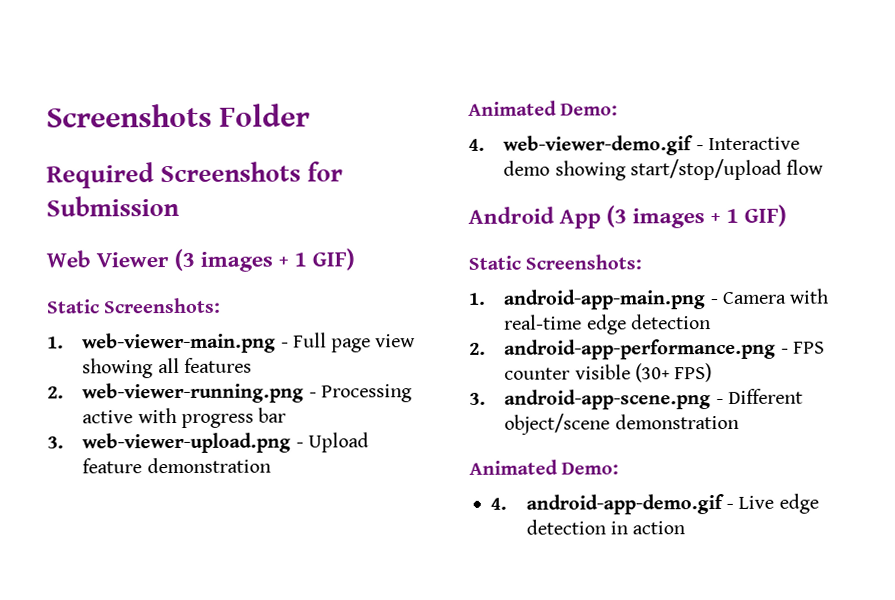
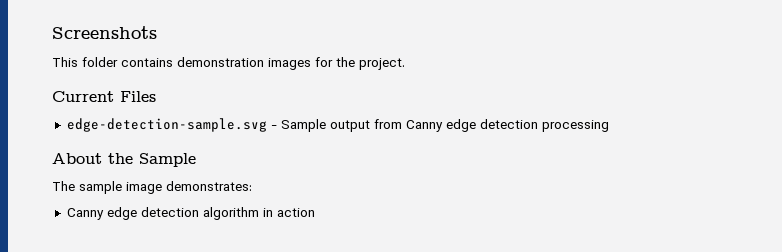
[46,103,311,128] [46,161,344,189] [46,195,180,217] [46,248,356,272] [46,297,222,314] [47,332,417,354] [82,357,252,379] [47,382,412,404] [82,407,287,428] [47,432,369,454] [82,457,271,474] [468,100,619,116] [468,135,800,156] [503,158,825,181] [468,204,788,229] [468,254,643,270] [468,288,830,310] [504,314,711,335] [469,338,825,360] [504,363,713,383] [469,388,803,410] [504,413,739,435] [469,459,620,475] [490,493,819,515] [525,519,606,535] Screenshots Folder // Required Screenshots for Submission // Web Viewer (3 images + 1 GIF) // Static Screenshots: // 1. web-viewer-main.png - Full page view showing all features // 2. web-viewer-running.png - Processing active with progress bar // 3. web-viewer-upload.png - Upload feature demonstration // Animated Demo: // 4. web-viewer-demo.gif - Interactive demo showing start/stop/upload flow // Android App (3 images + 1 GIF) // Static Screenshots: // 1. android-app-main.png - Camera with real-time edge detection // 2. android-app-performance.png - FPS counter visible (30+ FPS) // 3. android-app-scene.png - Different object/scene demonstration // Animated Demo: // 4. android-app-demo.gif - Live edge detection -> [52,26,157,39] [52,57,405,70] [52,91,156,102] [66,118,609,132] [52,153,196,167] [52,181,252,194] [66,207,259,220] Screenshots // This folder contains demonstration images for the project. // Current Files // edge-detection-sample.svg - Sample output from Canny edge detection processing // About the Sample // The sample image demonstrates: // Canny edge detection algorithm

